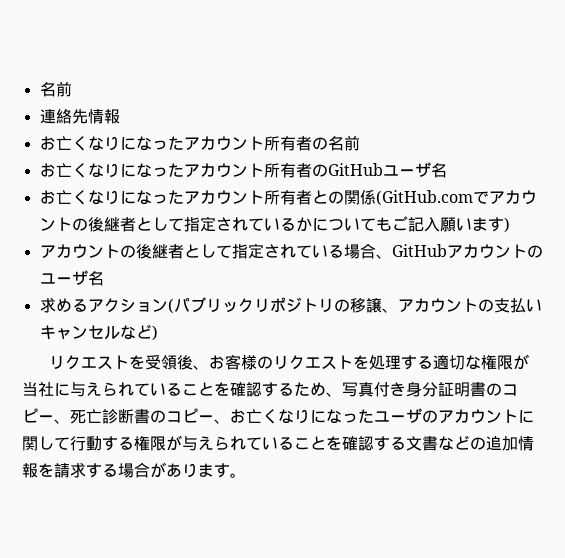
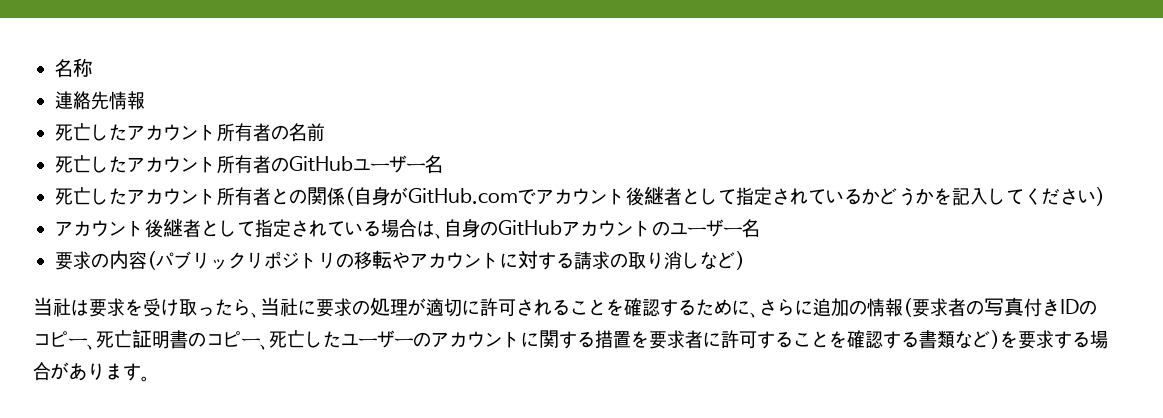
[39,81,72,97] 名前 -> [55,58,93,78] 名称
[39,136,168,151] お亡くなりになっ -> [55,123,109,141] 死亡し
[39,163,168,178] お亡くなりになっ -> [55,155,109,173] 死亡し
[430,163,447,178] [39,190,168,205] 名 // お亡くなりになっ -> [406,155,443,174] [55,187,109,205] ー名 // 死亡し
[375,190,473,206] (GitHub.com -> [345,186,518,206] (自身がGitHub.com
[71,218,88,231] の -> (626, 196) none
[311,216,504,232] についてもご記入願います -> [880,187,1096,206] どうかを記入してください
[119,245,136,258] の -> (145, 228) none
[375,254,392,259] 、 -> [417,218,498,239] は、自身の
[87,271,104,286] [39,297,168,313] 名 // 求めるアクション -> [723,219,760,238] [55,250,147,270] ー名 // 要求の内容
[365,297,542,313] [39,324,158,341] [49,354,530,370] [22,382,166,397] 譲、アカウントの支払いキャンセルなど) // リクエストを受領後、お客様のリクエストを処理する適切な権限が当社に与えられてい -> [372,250,745,270] [33,297,552,318] 転やアカウントに対する請求の取り消しなど) // 当社は要求を受け取ったら、当社に要求の処理が適切に許可され
[326,381,438,397] 、写真付き身分 -> [732,297,1097,318] [33,330,132,350] に、さらに追加の情報(要求者の写真付きIDのコピー、死亡
[102,408,358,424] 診断書のコピー、お亡くなりになっ -> [305,331,323,348] し
(422, 415) none -> [394,338,413,346] ー
[38,435,534,451] [22,463,70,478] して行動する権限が与えられていることを確認する文書などの追加情報を請 -> [559,330,1036,349] する措置を要求者に許可することを確認する書類など)を要

